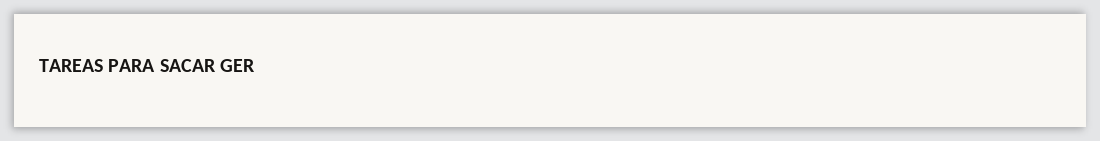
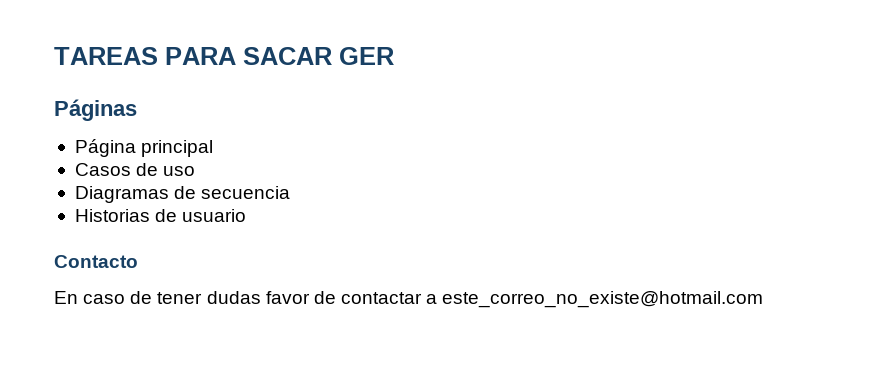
(255, 65) none -> [54,99,137,121] [74,139,214,157] [74,163,196,176] [74,186,291,203] [74,209,247,222] [54,255,138,268] [54,291,764,308] // Páginas // Página principal // Casos de uso // Diagramas de secuencia // Historias de usuario // Contacto // En caso de tener dudas favor de contactar a este_correo_no_existe@hotmail.com

